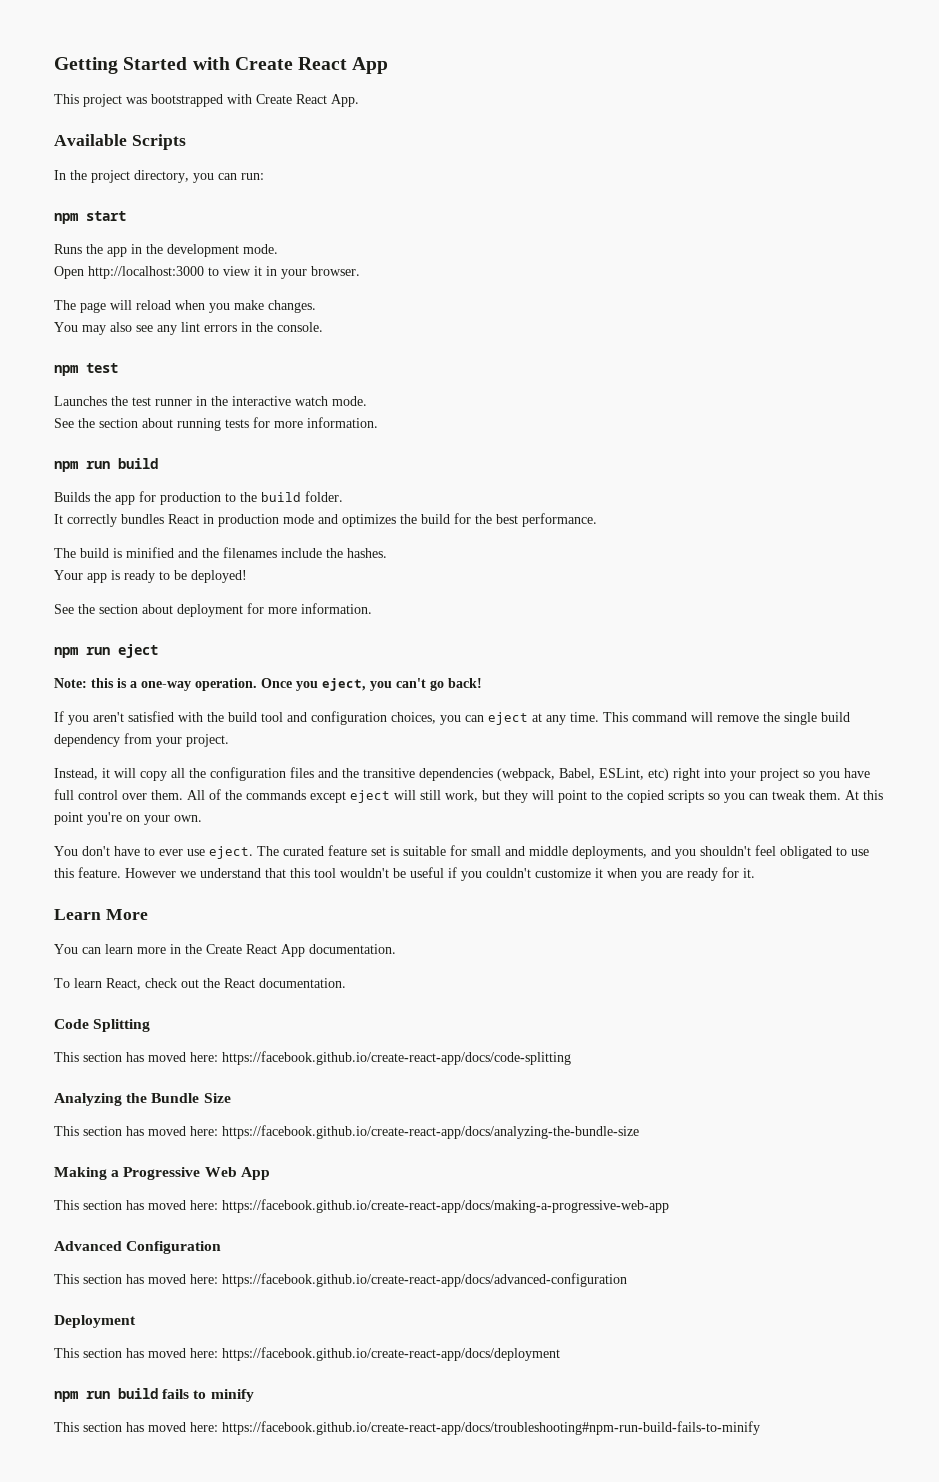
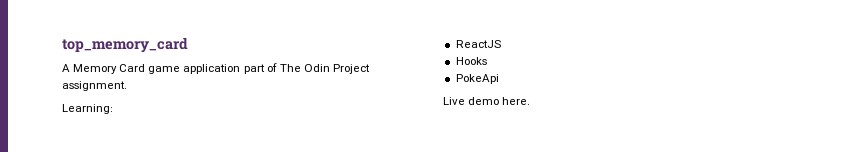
[54,57,389,74] [54,94,359,107] [54,134,186,150] [54,170,264,183] [54,211,126,224] [54,244,278,257] [54,266,360,279] [54,300,316,313] [54,322,323,335] [54,363,118,376] [54,396,367,406] [54,417,378,431] [54,458,158,472] [54,491,343,505] [54,513,597,527] [54,547,387,558] [54,570,247,583] [54,603,372,617] [54,644,158,658] [54,678,482,691] [54,711,850,725] [54,733,229,747] [54,767,870,781] [54,789,883,803] [54,812,202,825] [54,845,869,859] [54,867,755,881] [54,909,148,920] [54,944,396,957] [54,978,346,990] [54,1019,151,1032] [54,1051,571,1065] [54,1093,231,1106] [54,1125,639,1139] [54,1167,270,1180] [54,1199,669,1213] [54,1241,222,1254] [54,1273,627,1287] [54,1315,136,1328] [54,1347,560,1361] [54,1388,254,1402] [54,1421,760,1435] Getting Started with Create React App // This project was bootstrapped with Create React App. // Available Scripts // In the project directory, you can run: // npm start // Runs the app in the development mode. // Open http://localhost:3000 to view it in your browser. // The page will reload when you make changes. // You may also see any lint errors in the console. // npm test // Launches the test runner in the interactive watch mode. // See the section about running tests for more information. // npm run build // Builds the app for production to the build folder. // It correctly bundles React in production mode and optimizes the build for the best performance. // The build is minified and the filenames include the hashes. // Your app is ready to be deployed! // See the section about deployment for more information. // npm run eject // Note: this is a one-way operation. Once you eject, you can't go back! // If you aren't satisfied with the build tool and configuration choices, you can eject at any time. This command will remove the single build dependency from your project. // Instead, it will copy all the configuration files and the transitive dependencies (webpack, Babel, ESLint, etc) right into your project so you have full control over them. All of the commands except eject will still work, but they will point to the copied scripts so you can tweak them. At this point you're on your own. // You don't have to ever use eject. The curated feature set is suitable for small and middle deployments, and you shouldn't feel obligated to use this feature. However we understand that this tool wouldn't be useful if you couldn't customize it when you are ready for it. // Learn More // You can learn more in the Create React App documentation. // To learn React, check out the React documentation. // Code Splitting // This section has moved here: https://facebook.github.io/create-react-app/docs/code-splitting // Analyzing the Bundle Size // This section has moved here: https://facebook.github.io/create-react-app/docs/analyzing-the-bundle-size // Making a Progressive Web App // This section has moved here: https://facebook.github.io/create-react-app/docs/making-a-progressive-web-app // Advanced Configuration // This section has moved here: https://facebook.github.io/create-react-app/docs/advanced-configuration // Deployment // This section has moved here: https://facebook.github.io/create-react-app/docs/deployment // npm run build fails to minify // This section has moved here: https://facebook.github.io/create-react-app/docs/troubleshooting#npm-run-build-fails-to-minify -> [62,37,188,53] [62,63,370,74] [62,81,127,91] [62,104,113,114] [455,40,501,48] [455,57,487,65] [455,74,499,84] [443,97,531,105] top_memory_card // A Memory Card game application part of The Odin Project assignment. // Learning: // ReactJS // Hooks // PokeApi // Live demo here.

